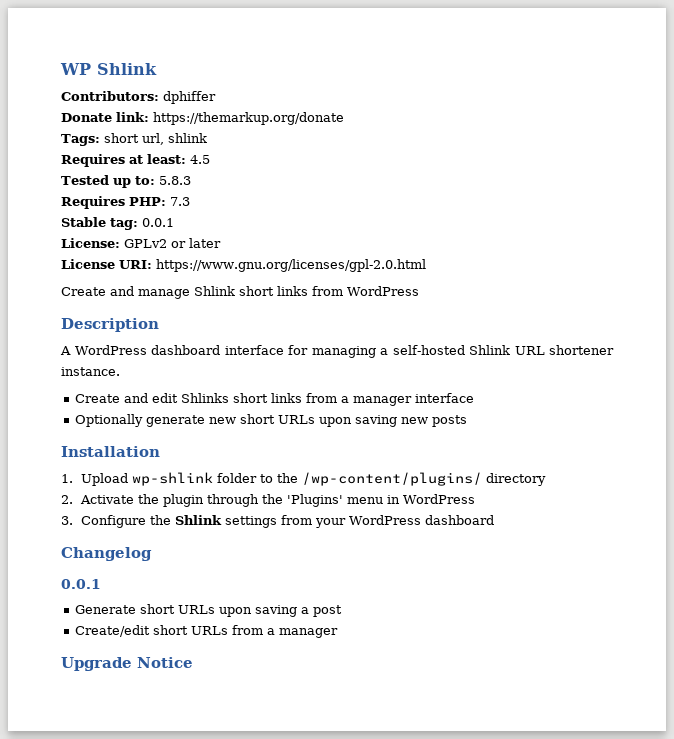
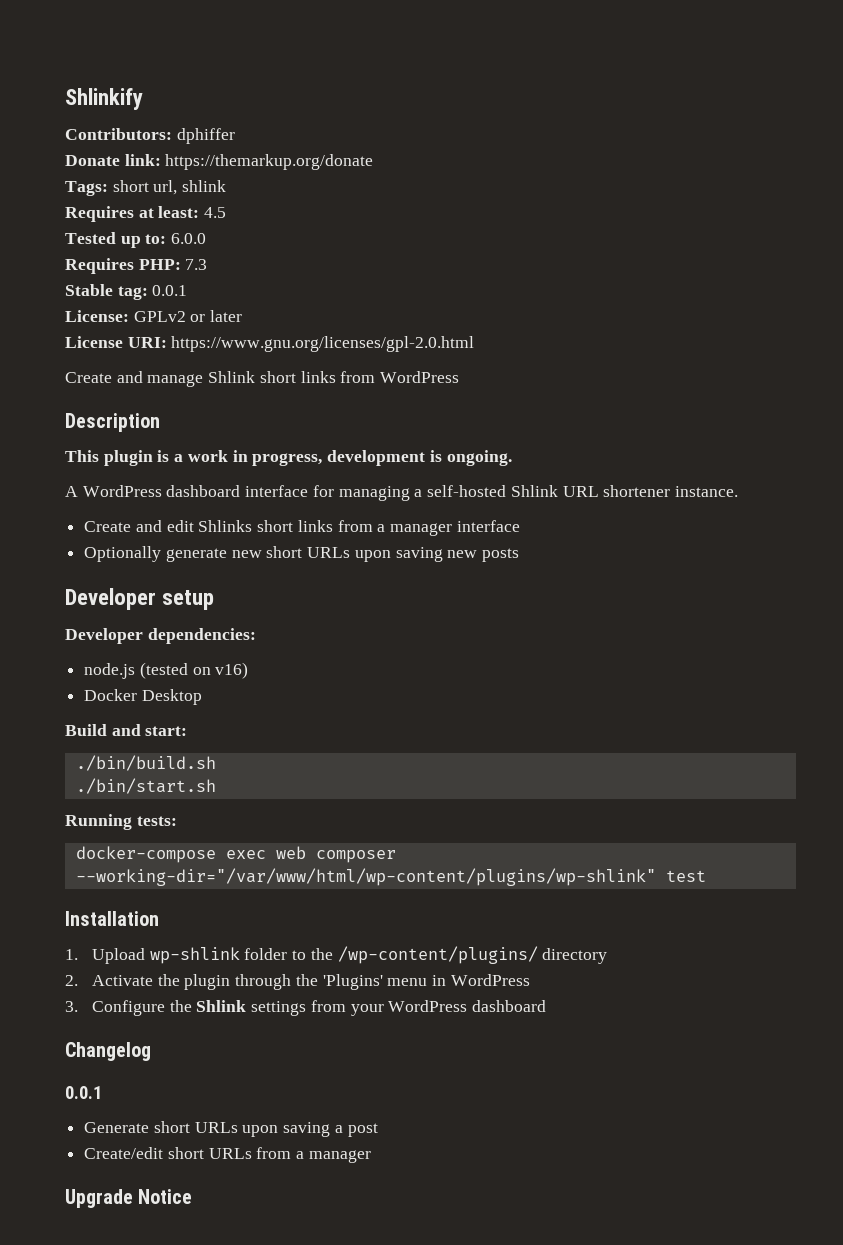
[60,63,157,75] WP Shlink -> [65,88,143,110] Shlinkify
[158,176,191,185] 5.8.3 -> [171,233,207,244] 6.0.0
(159, 325) none -> [65,450,512,466] // This plugin is a work in progress, development is ongoing.
(467, 421) none -> [65,588,215,610] [65,628,256,644] [84,662,249,679] [84,689,202,705] [65,724,188,736] [75,755,216,771] [75,778,216,794] [65,814,177,830] [75,846,396,863] [75,868,706,886] // Developer setup // Developer dependencies: // node.js (tested on v16) // Docker Desktop // Build and start: // ./bin/build.sh // ./bin/start.sh // Running tests: // docker-compose exec web composer --working-dir="/var/www/html/wp-content/plugins/wp-shlink" test

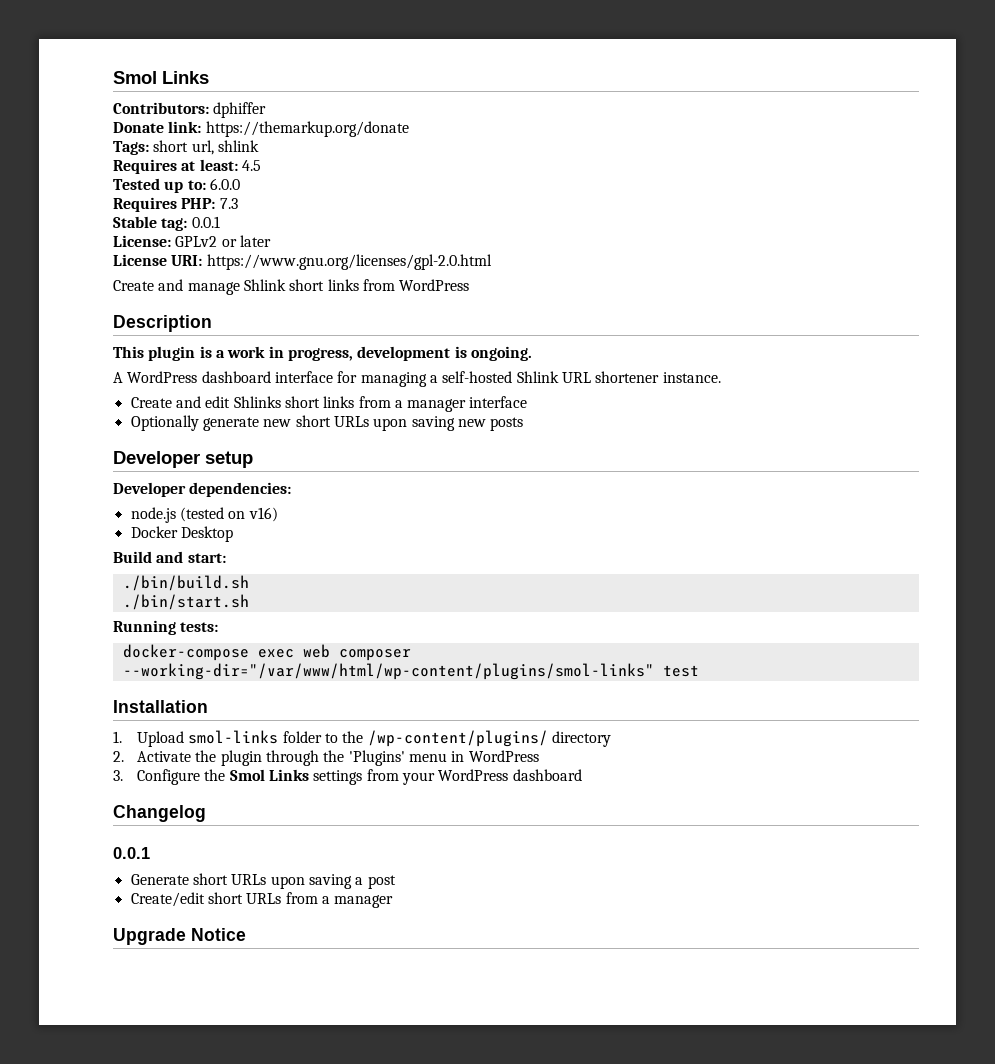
[65,88,143,110] Shlinkify -> [113,71,209,84] Smol Links
[75,868,656,886] --working-dir="/var/www/html/wp-content/plugins/wp-shlink" -> [122,663,654,680] --working-dir="/var/www/html/wp-content/plugins/smol-links"
[149,947,240,964] wp-shlink -> [188,730,279,744] smol-links
[196,1000,247,1012] Shlink -> [229,769,310,781] Smol Links

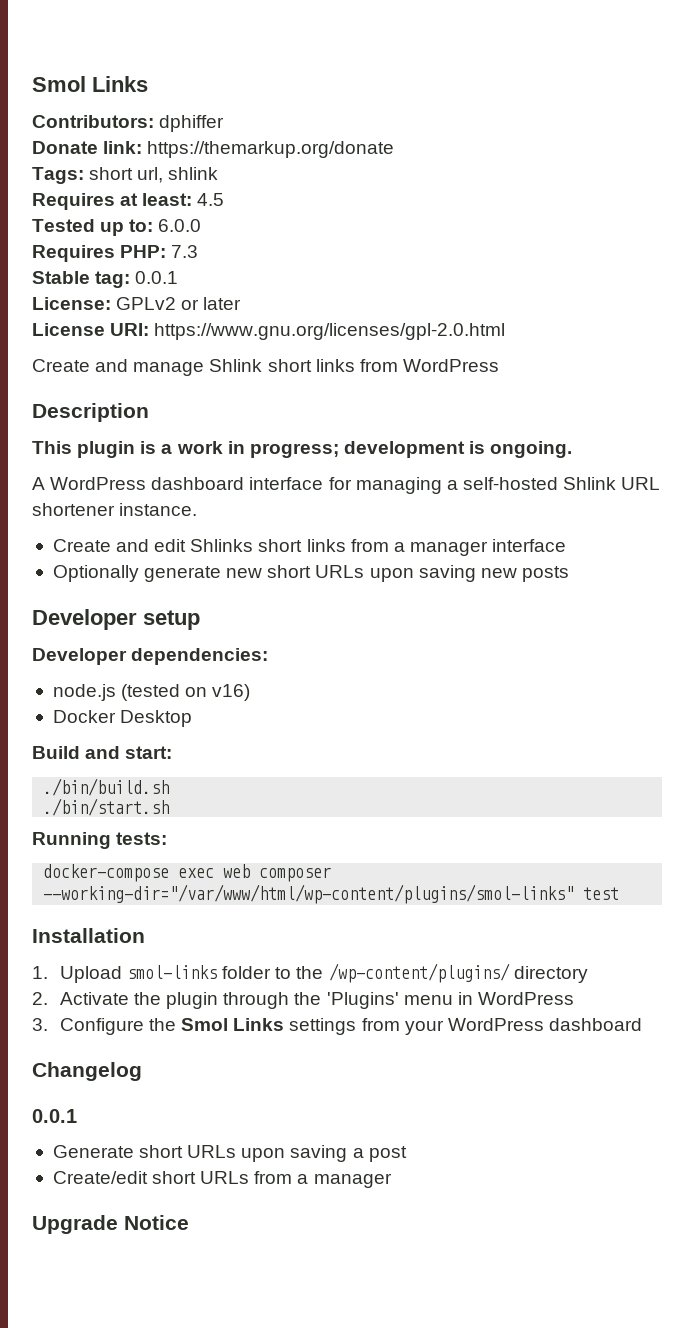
[287,348,353,361] progress, -> [249,443,339,458] progress;

